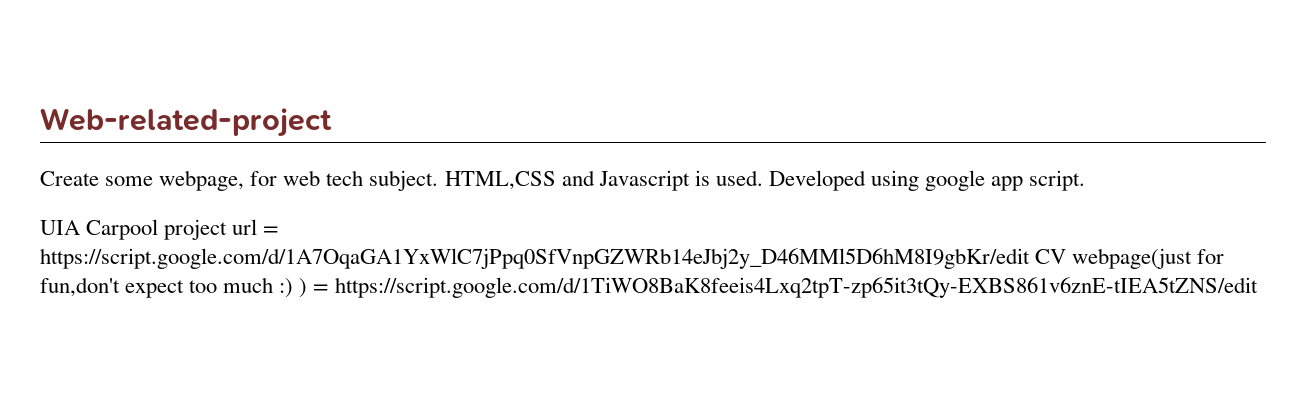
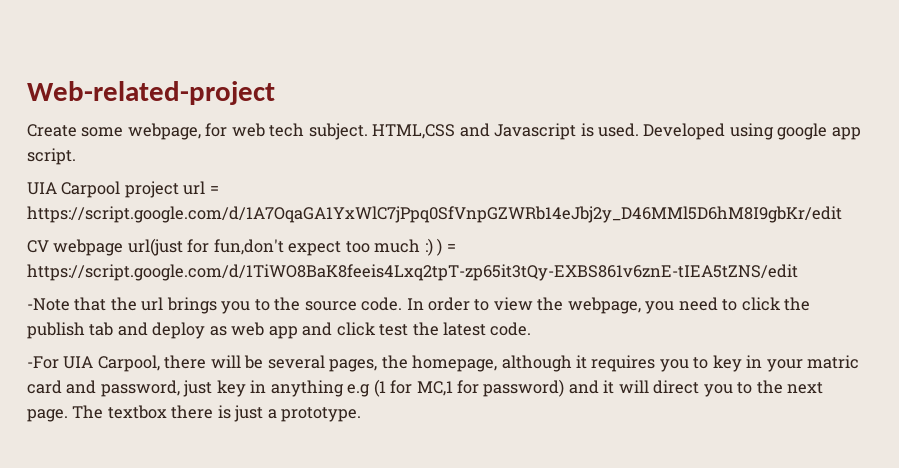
[1035,248,1193,269] CV webpage(just -> [27,238,183,256] // CV webpage url(just
(1258, 287) none -> [27,297,811,314] [27,322,532,339] [27,355,860,372] [27,379,824,397] [27,405,362,422] // -Note that the url brings you to the source code. In order to view the webpage, you need to click the publish tab and deploy as web app and click test the latest code. // -For UIA Carpool, there will be several pages, the homepage, although it requires you to key in your matric card and password, just key in anything e.g (1 for MC,1 for password) and it will direct you to the next page. The textbox there is just a prototype.

